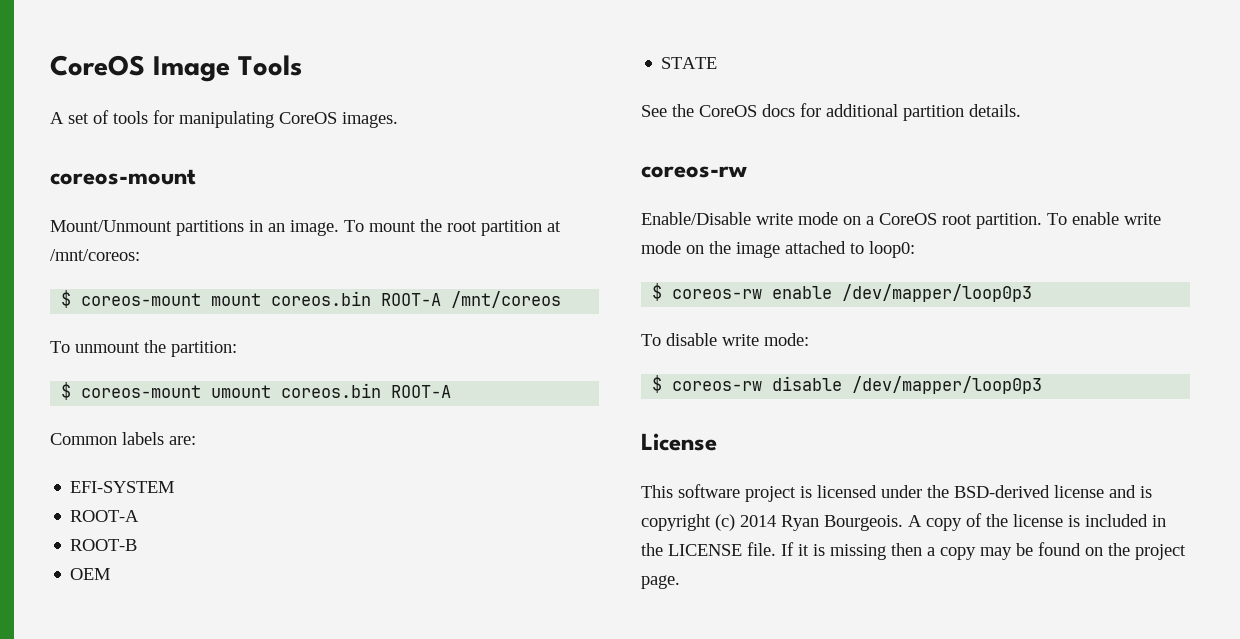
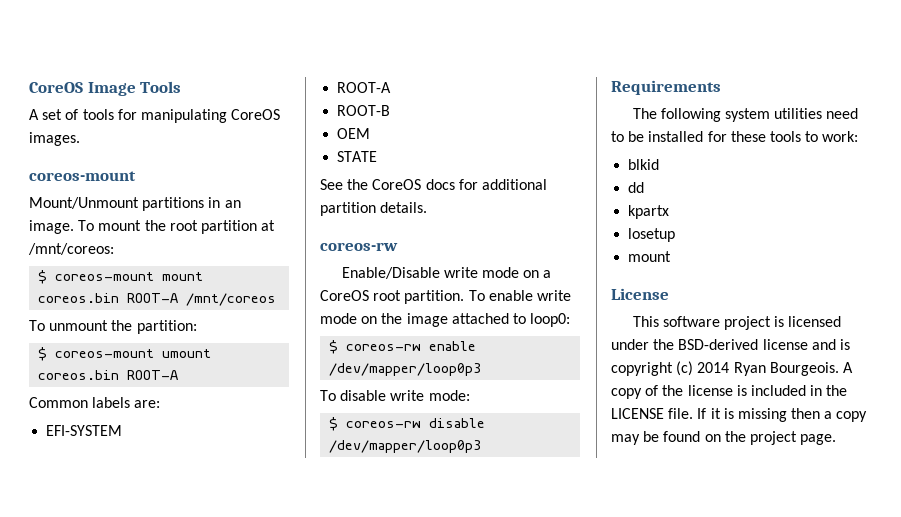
(1043, 385) none -> [611,80,721,95] [632,108,859,122] [611,131,859,142] [628,159,660,170] [628,182,645,193] [628,205,670,219] [628,228,676,242] [628,251,672,262] // Requirements // The following system utilities need to be installed for these tools to work: // blkid // dd // kpartx // losetup // mount

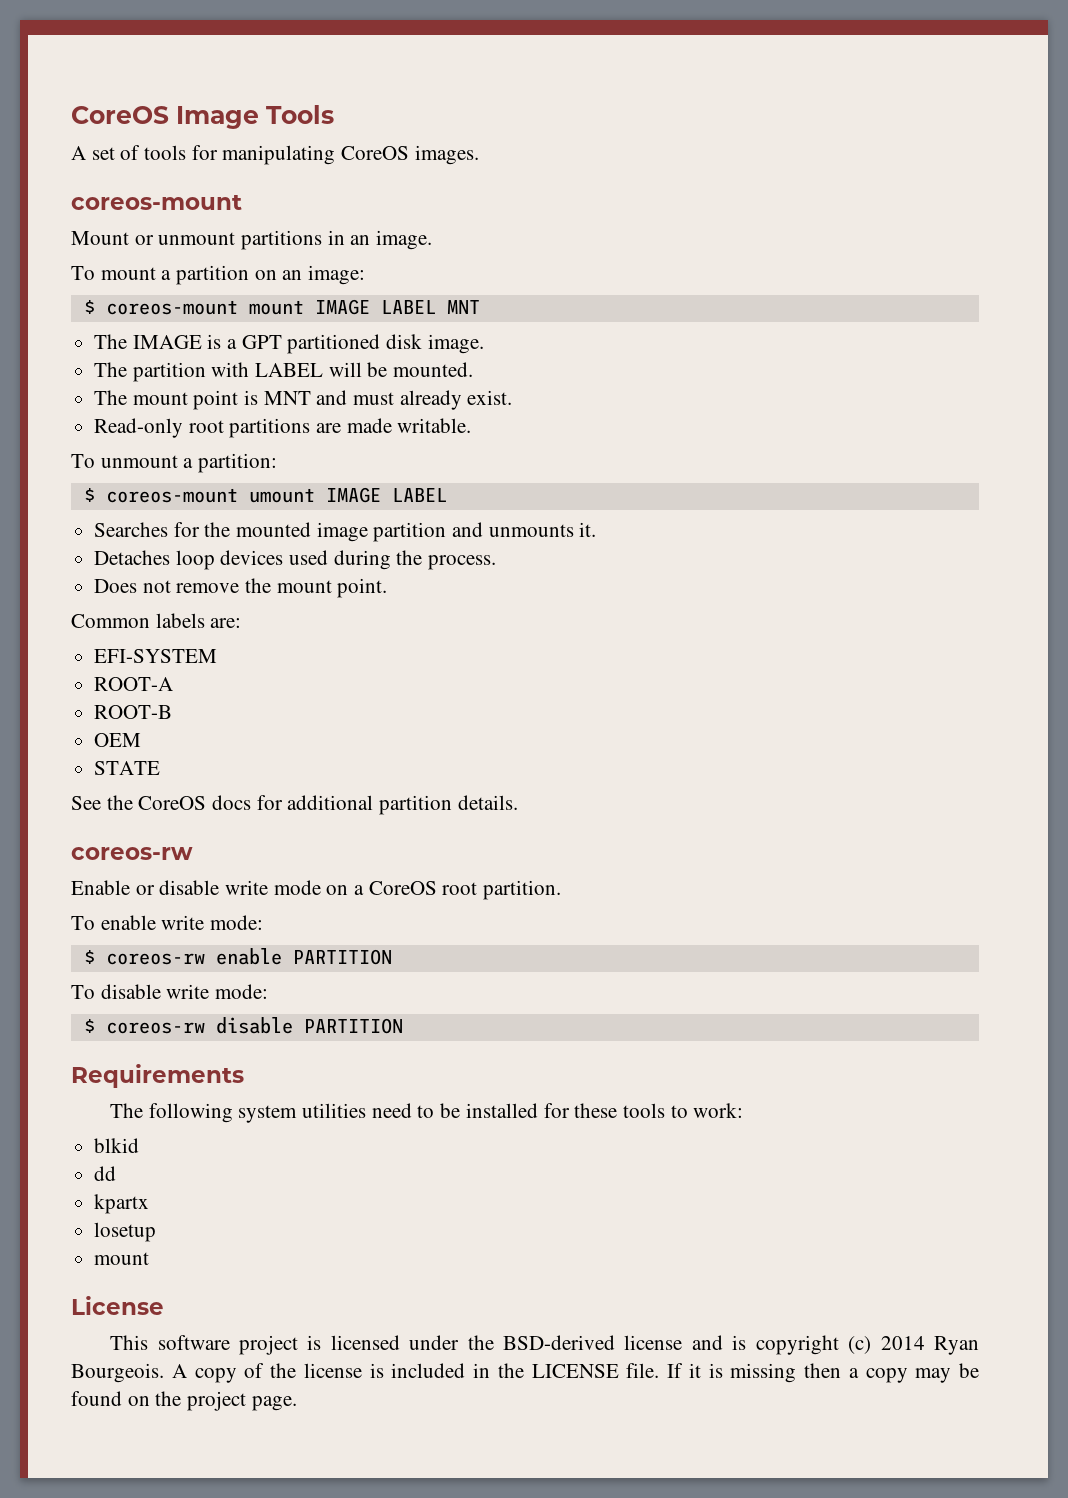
[29,197,139,209] Mount/Unmount -> [71,231,236,245] Mount or unmount
(74, 227) none -> (433, 240) //
[144,220,276,234] [28,243,114,255] [38,270,204,284] [38,293,277,306] the root partition at /mnt/coreos: // $ coreos-mount mount coreos.bin ROOT-A /mnt/coreos -> [161,265,366,285] [83,299,480,315] [94,334,484,354] [94,362,474,382] [94,390,513,410] [94,418,472,438] a partition on an image: // $ coreos-mount mount IMAGE LABEL MNT // The IMAGE is a GPT partitioned disk image. // The partition with LABEL will be mounted. // The mount point is MNT and must already exist. // Read-only root partitions are made writable.
[111,320,133,331] the -> [183,458,194,468] a
[38,370,179,380] coreos.bin ROOT-A -> [325,487,447,503] [94,522,597,542] [94,550,497,570] [94,578,388,598] IMAGE LABEL // Searches for the mounted image partition and unmounts it. // Detaches loop devices used during the process. // Does not remove the mount point.
[341,267,440,279] Enable/Disable -> [71,880,220,895] Enable or disable
(465, 297) none -> (562, 890) //
[320,313,571,327] mode on the image attached to loop0: -> [210,915,264,930] mode:
[329,363,482,376] /dev/mapper/loop0p3 -> [292,949,392,965] PARTITION
[329,440,482,453] /dev/mapper/loop0p3 -> [303,1018,403,1034] PARTITION

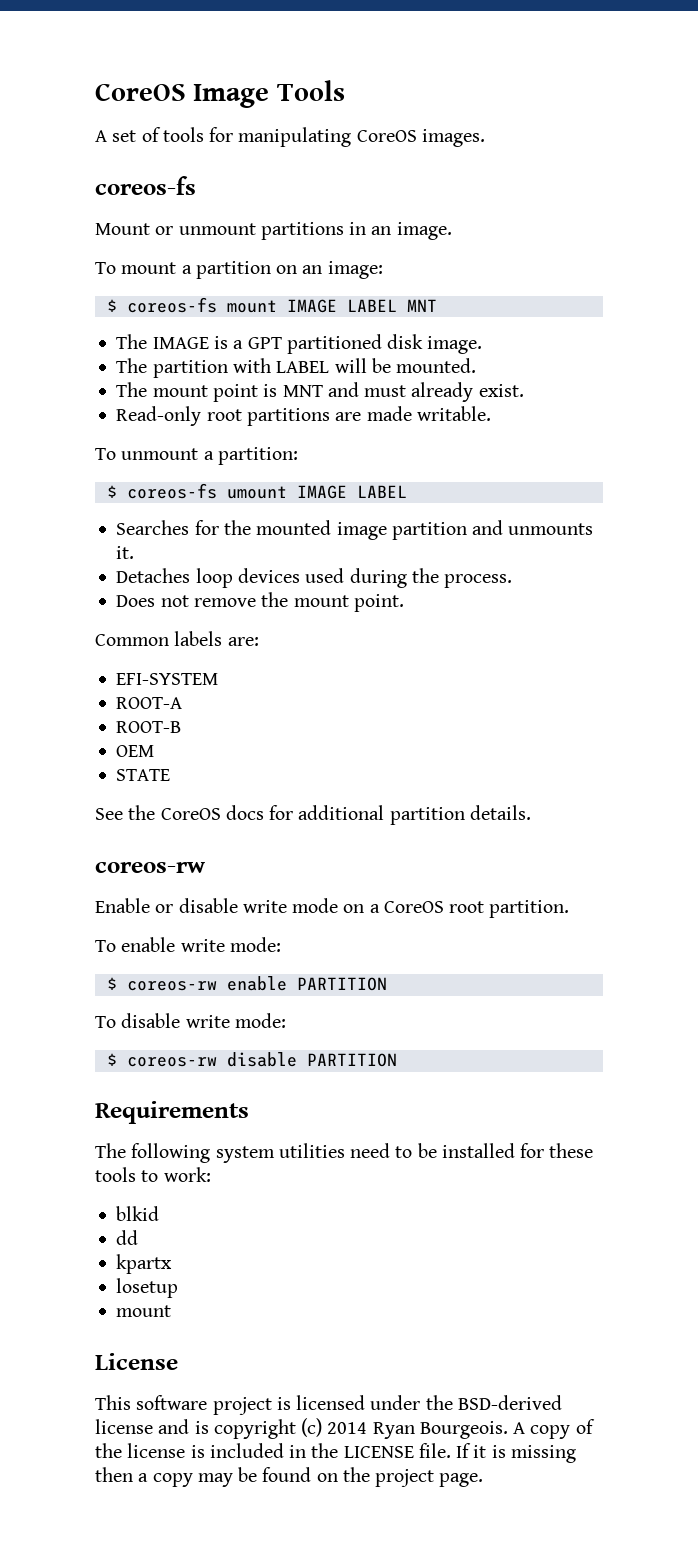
[71,195,242,210] coreos-mount -> [95,176,196,195] coreos-fs
[105,300,238,315] coreos-mount -> [126,297,217,313] coreos-fs
[105,488,238,503] coreos-mount -> [126,483,217,499] coreos-fs

